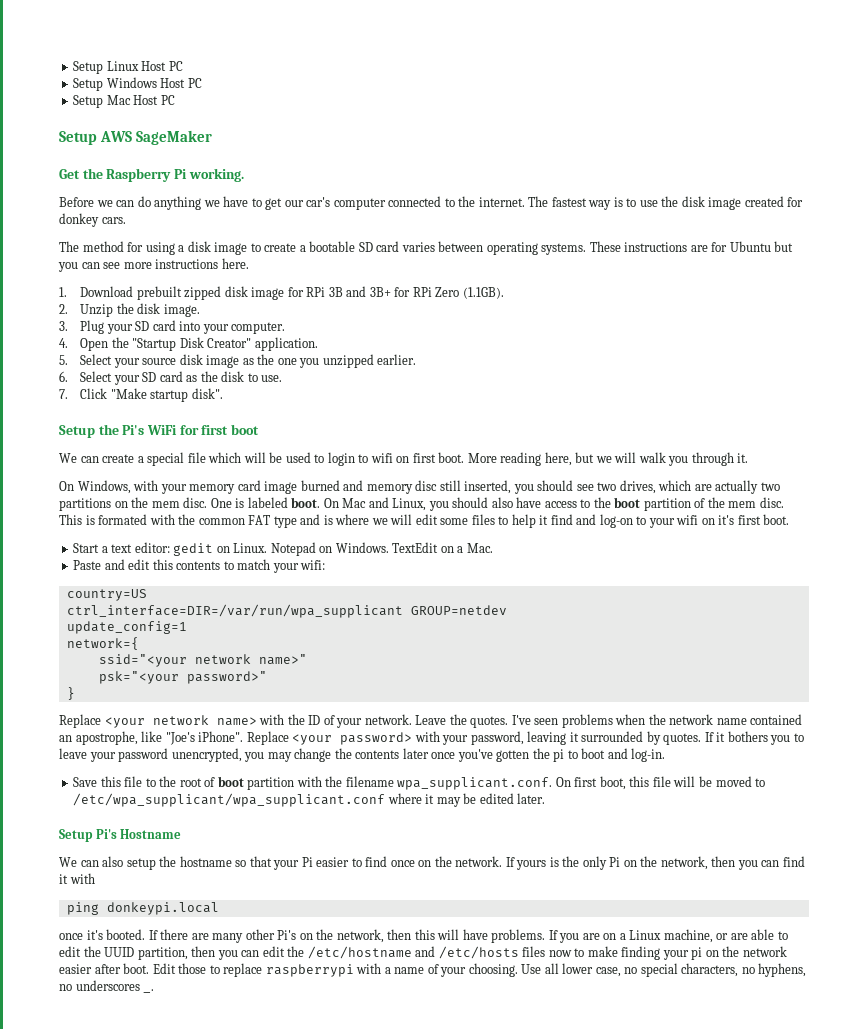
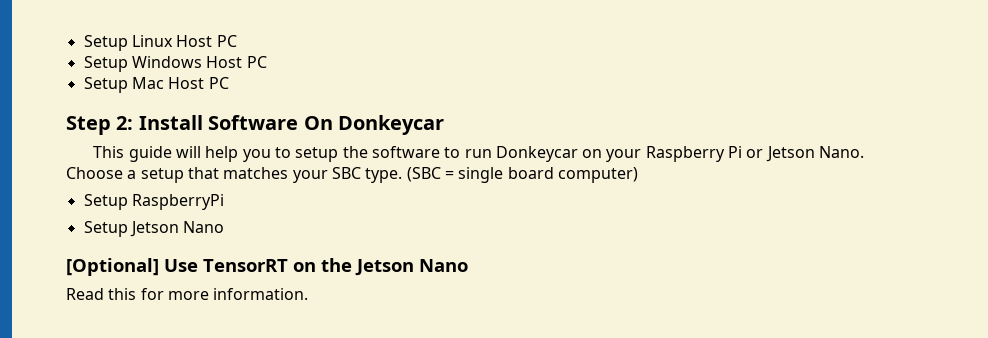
[59,130,213,145] [59,168,244,182] [59,196,804,210] [59,213,126,227] [59,241,794,255] [58,258,249,272] [59,286,504,300] [59,303,200,317] [59,320,286,334] [59,337,318,351] [59,354,417,368] [59,371,283,385] [59,388,223,402] [59,424,259,438] [59,452,749,466] [59,480,780,494] [59,497,784,511] [59,514,790,528] [73,542,493,556] [73,559,326,573] [66,589,147,601] [66,604,507,618] [66,621,187,634] [66,637,139,650] [98,654,307,667] [98,671,267,684] [66,687,75,700] [59,714,803,728] [59,731,804,745] [59,748,666,762] [73,776,766,790] [73,793,546,807] [59,829,182,842] [59,856,805,870] [59,873,95,884] [66,902,219,915] [59,929,788,943] [59,946,787,960] [59,963,807,977] [59,980,155,993] Setup AWS SageMaker // Get the Raspberry Pi working. // Before we can do anything we have to get our car's computer connected to the internet. The fastest way is to use the disk image created for donkey cars. // The method for using a disk image to create a bootable SD card varies between operating systems. These instructions are for Ubuntu but you can see more instructions here. // 1. Download prebuilt zipped disk image for RPi 3B and 3B+ for RPi Zero (1.1GB). // 2. Unzip the disk image. // 3. Plug your SD card into your computer. // 4. Open the "Startup Disk Creator" application. // 5. Select your source disk image as the one you unzipped earlier. // 6. Select your SD card as the disk to use. // 7. Click "Make startup disk". // Setup the Pi's WiFi for first boot // We can create a special file which will be used to login to wifi on first boot. More reading here, but we will walk you through it. // On Windows, with your memory card image burned and memory disc still inserted, you should see two drives, which are actually two partitions on the mem disc. One is labeled boot. On Mac and Linux, you should also have access to the boot partition of the mem disc. This is formated with the common FAT type and is where we will edit some files to help it find and log-on to your wifi on it's first boot. // Start a text editor: gedit on Linux. Notepad on Windows. TextEdit on a Mac. // Paste and edit this contents to match your wifi: // country=US // ctrl_interface=DIR=/var/run/wpa_supplicant GROUP=netdev // update_config=1 // network={ // ssid="<your network name>" // psk="<your password>" // } // Replace <your network name> with the ID of your network. Leave the quotes. I've seen problems when the network name contained an apostrophe, like "Joe's iPhone". Replace <your password> with your password, leaving it surrounded by quotes. If it bothers you to leave your password unencrypted, you may change the contents later once you've gotten the pi to boot and log-in. // Save this file to the root of boot partition with the filename wpa_supplicant.conf. On first boot, this file will be moved to /etc/wpa_supplicant/wpa_supplicant.conf where it may be edited later. // Setup Pi's Hostname // We can also setup the hostname so that your Pi easier to find once on the network. If yours is the only Pi on the network, then you can find it with // ping donkeypi.local // once it's booted. If there are many other Pi's on the network, then this will have problems. If you are on a Linux machine, or are able to edit the UUID partition, then you can edit the /etc/hostname and /etc/hosts files now to make finding your pi on the network easier after boot. Edit those to replace raspberrypi with a name of your choosing. Use all lower case, no special characters, no hyphens, no underscores _. -> [66,115,444,135] [93,146,865,162] [66,167,638,183] [83,194,224,210] [83,221,225,237] [66,258,468,276] [66,288,309,300] Step 2: Install Software On Donkeycar // This guide will help you to setup the software to run Donkeycar on your Raspberry Pi or Jetson Nano. Choose a setup that matches your SBC type. (SBC = single board computer) // Setup RaspberryPi // Setup Jetson Nano // [Optional] Use TensorRT on the Jetson Nano // Read this for more information.

